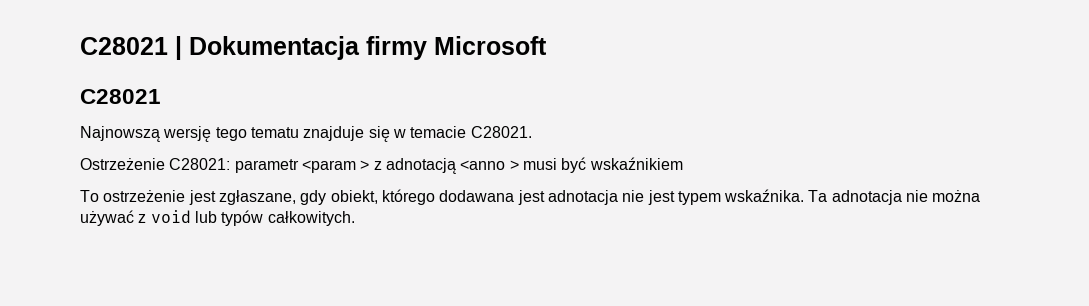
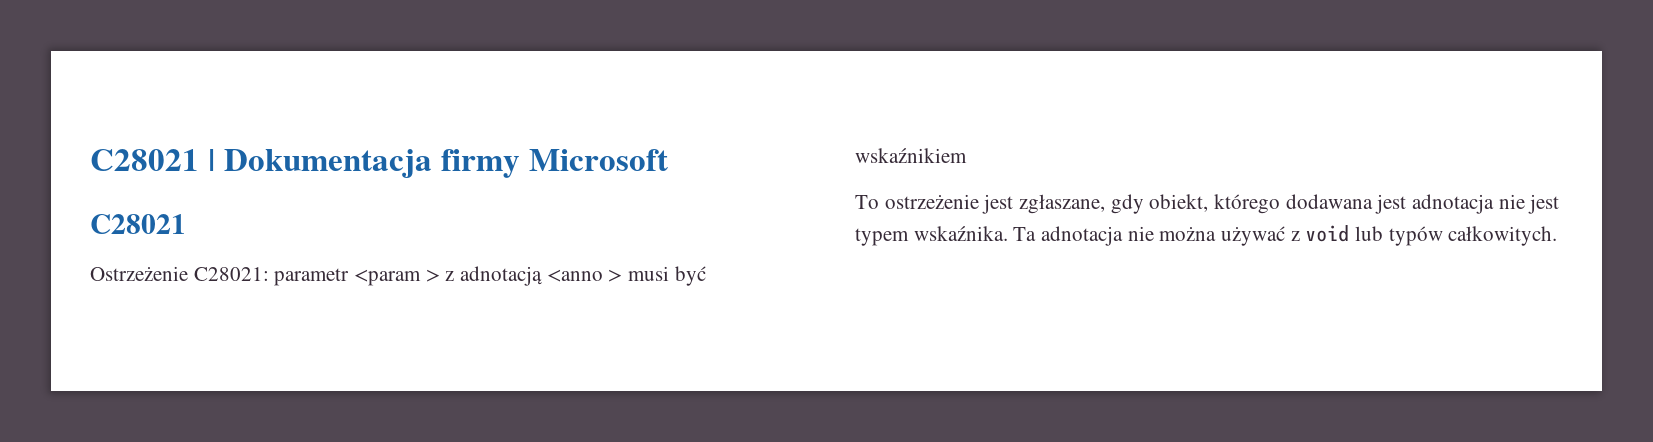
[80,126,532,142] // Najnowszą wersję tego tematu znajduje się w temacie C28021. -> (186, 224) none

